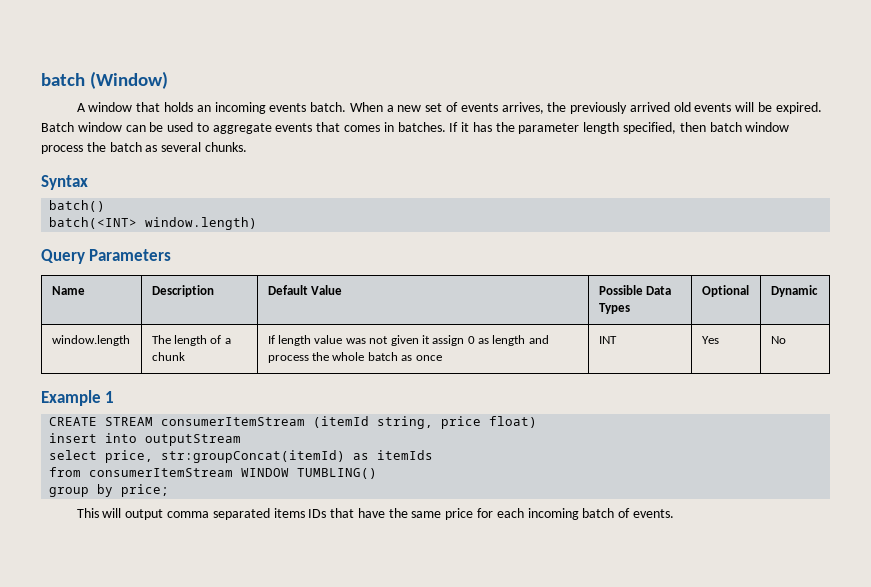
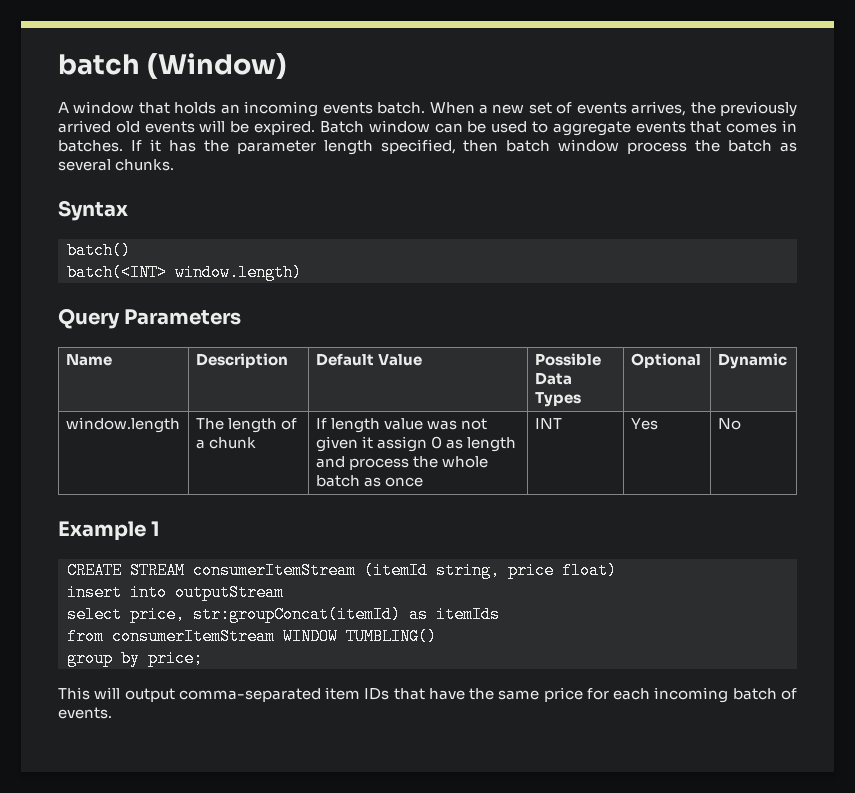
[167,508,305,520] comma separated items -> [178,687,361,702] comma-separated item

